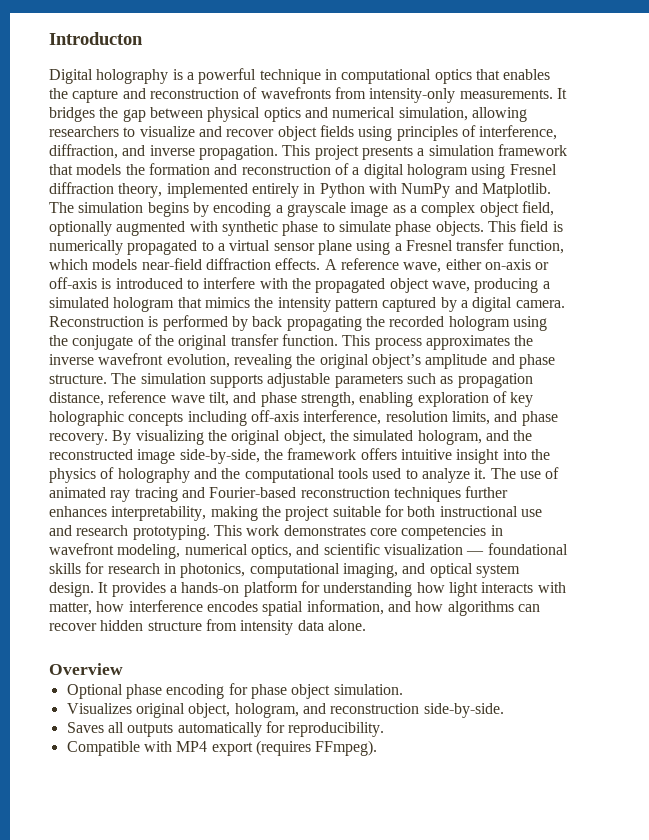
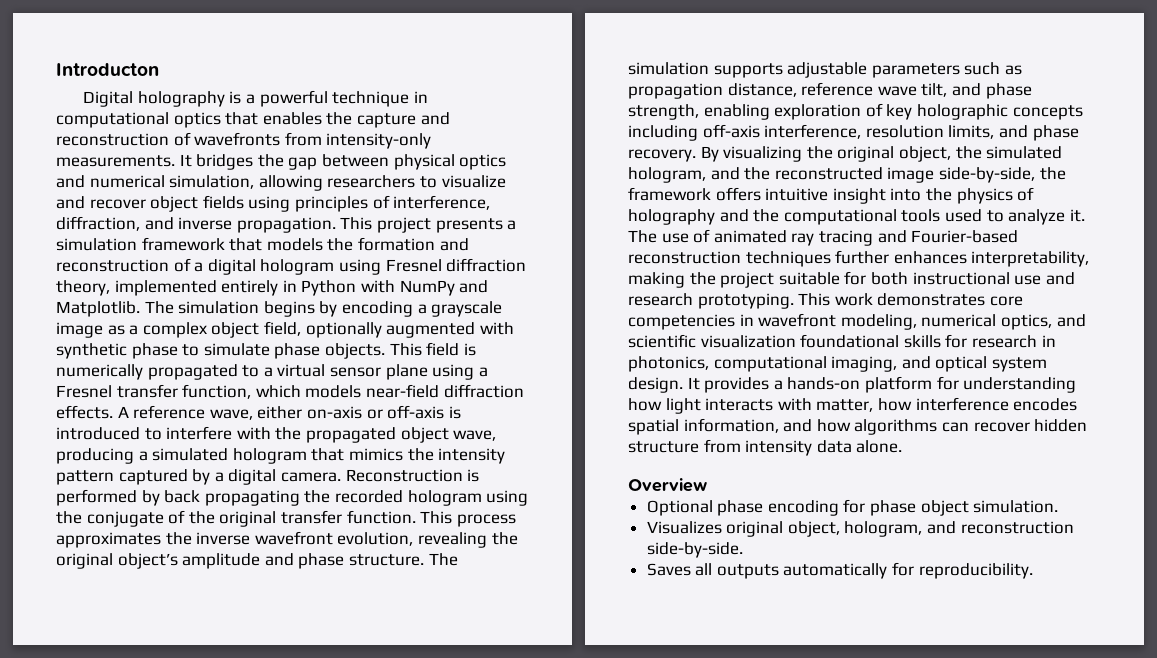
[466,551,485,555] — -> (796, 341) none
[66,740,378,756] // Compatible with MP4 export (requires FFmpeg). -> (1033, 571) none

